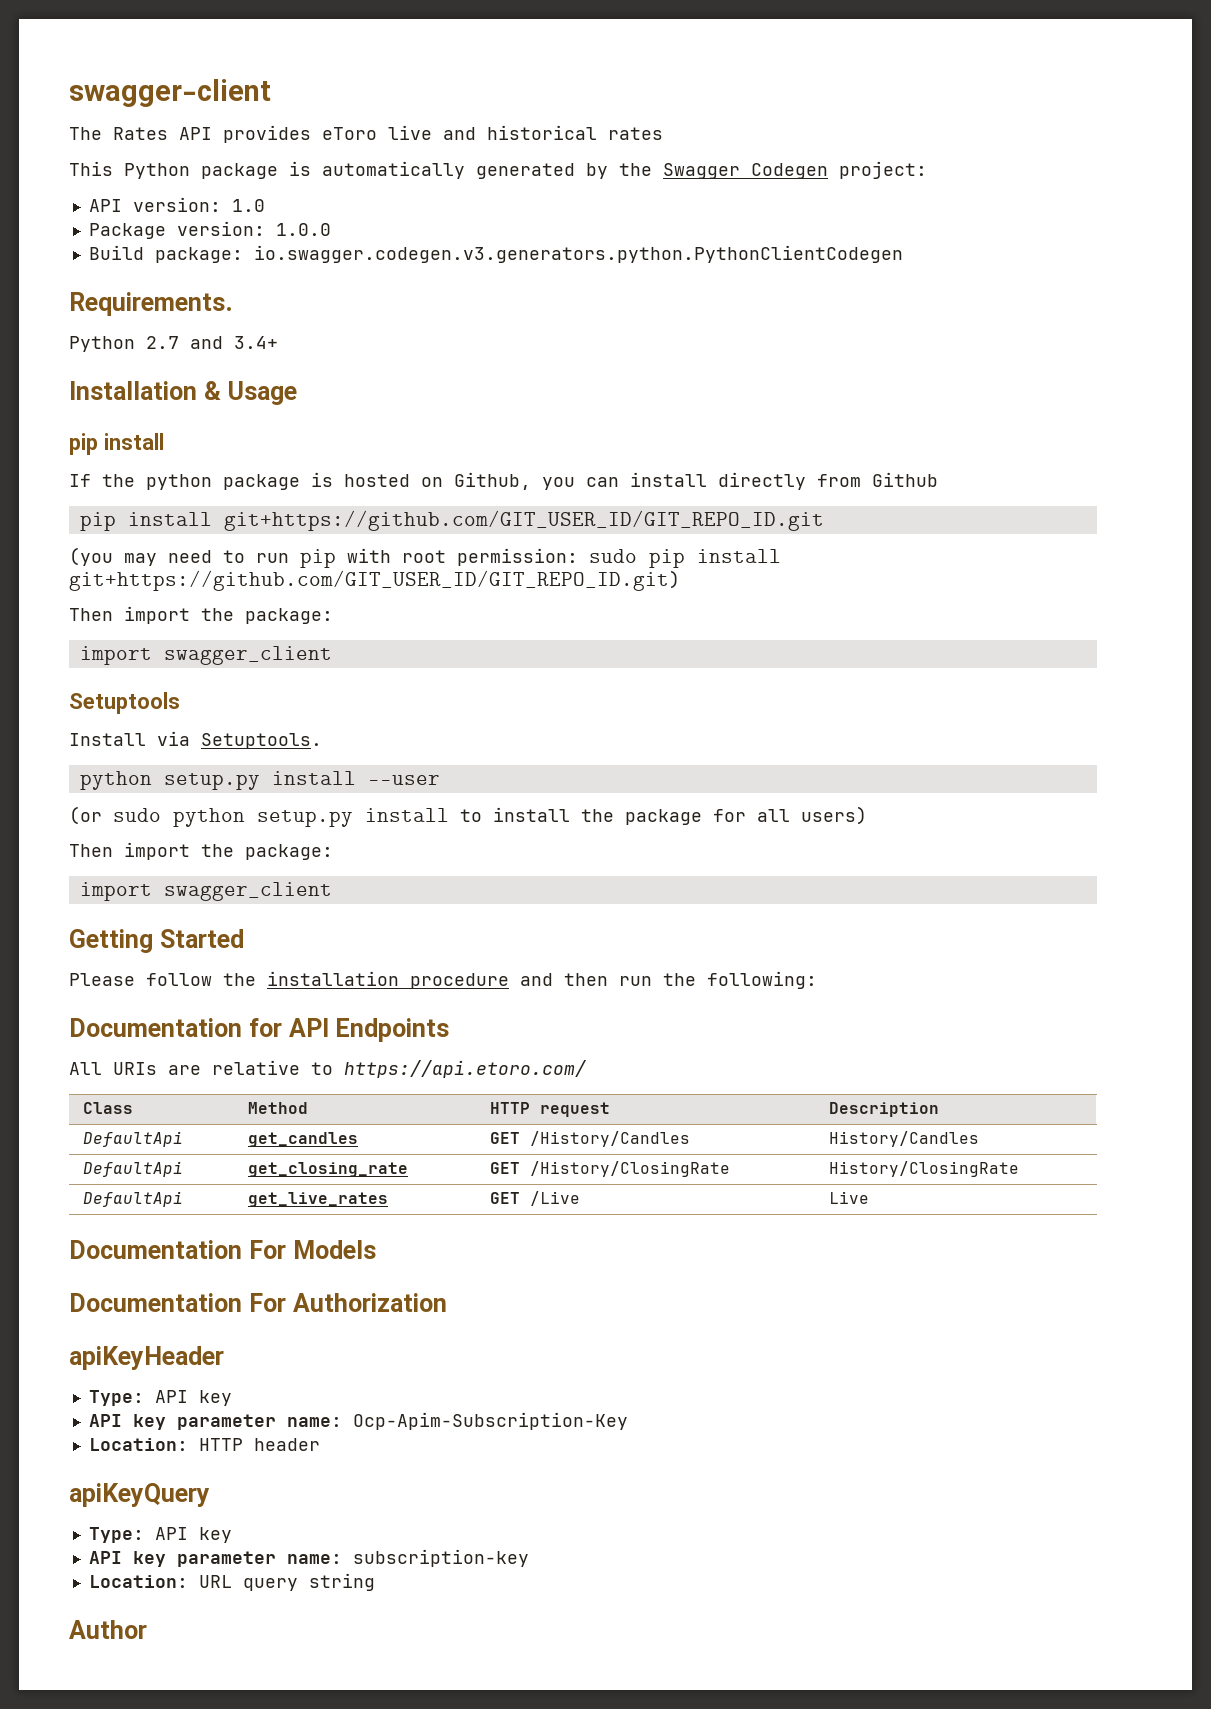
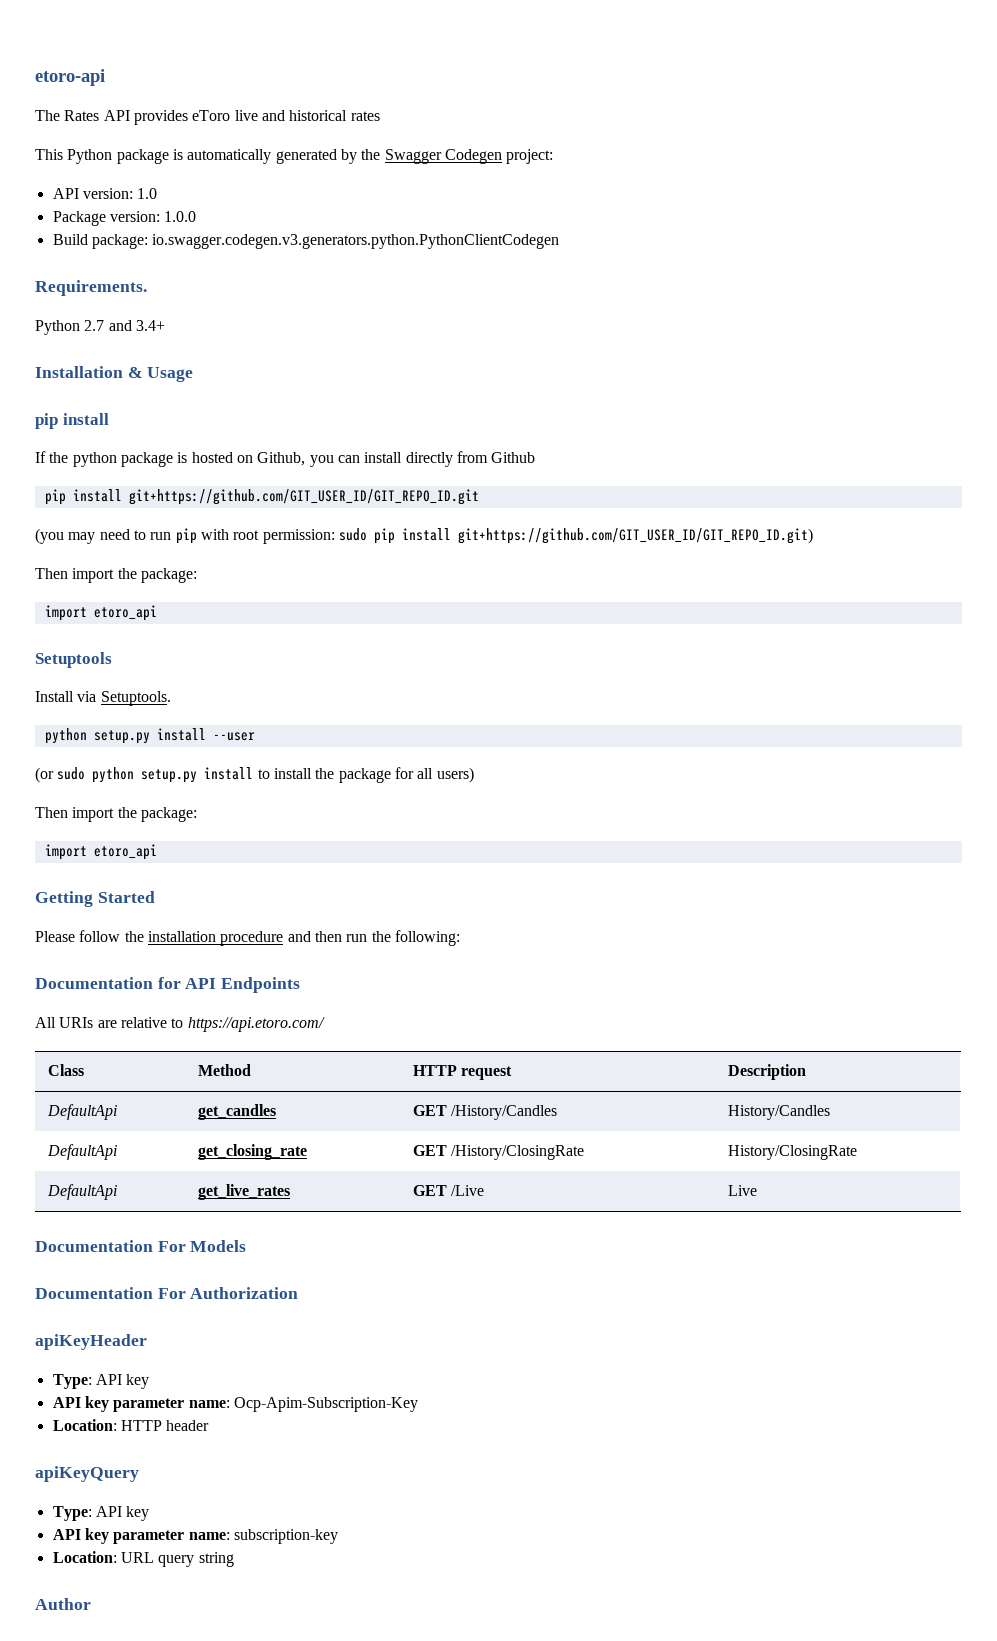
[69,79,271,107] swagger-client -> [35,69,105,86] etoro-api
[163,646,332,665] swagger_client -> [93,605,157,621] etoro_api
[163,882,332,901] swagger_client -> [93,844,157,860] etoro_api

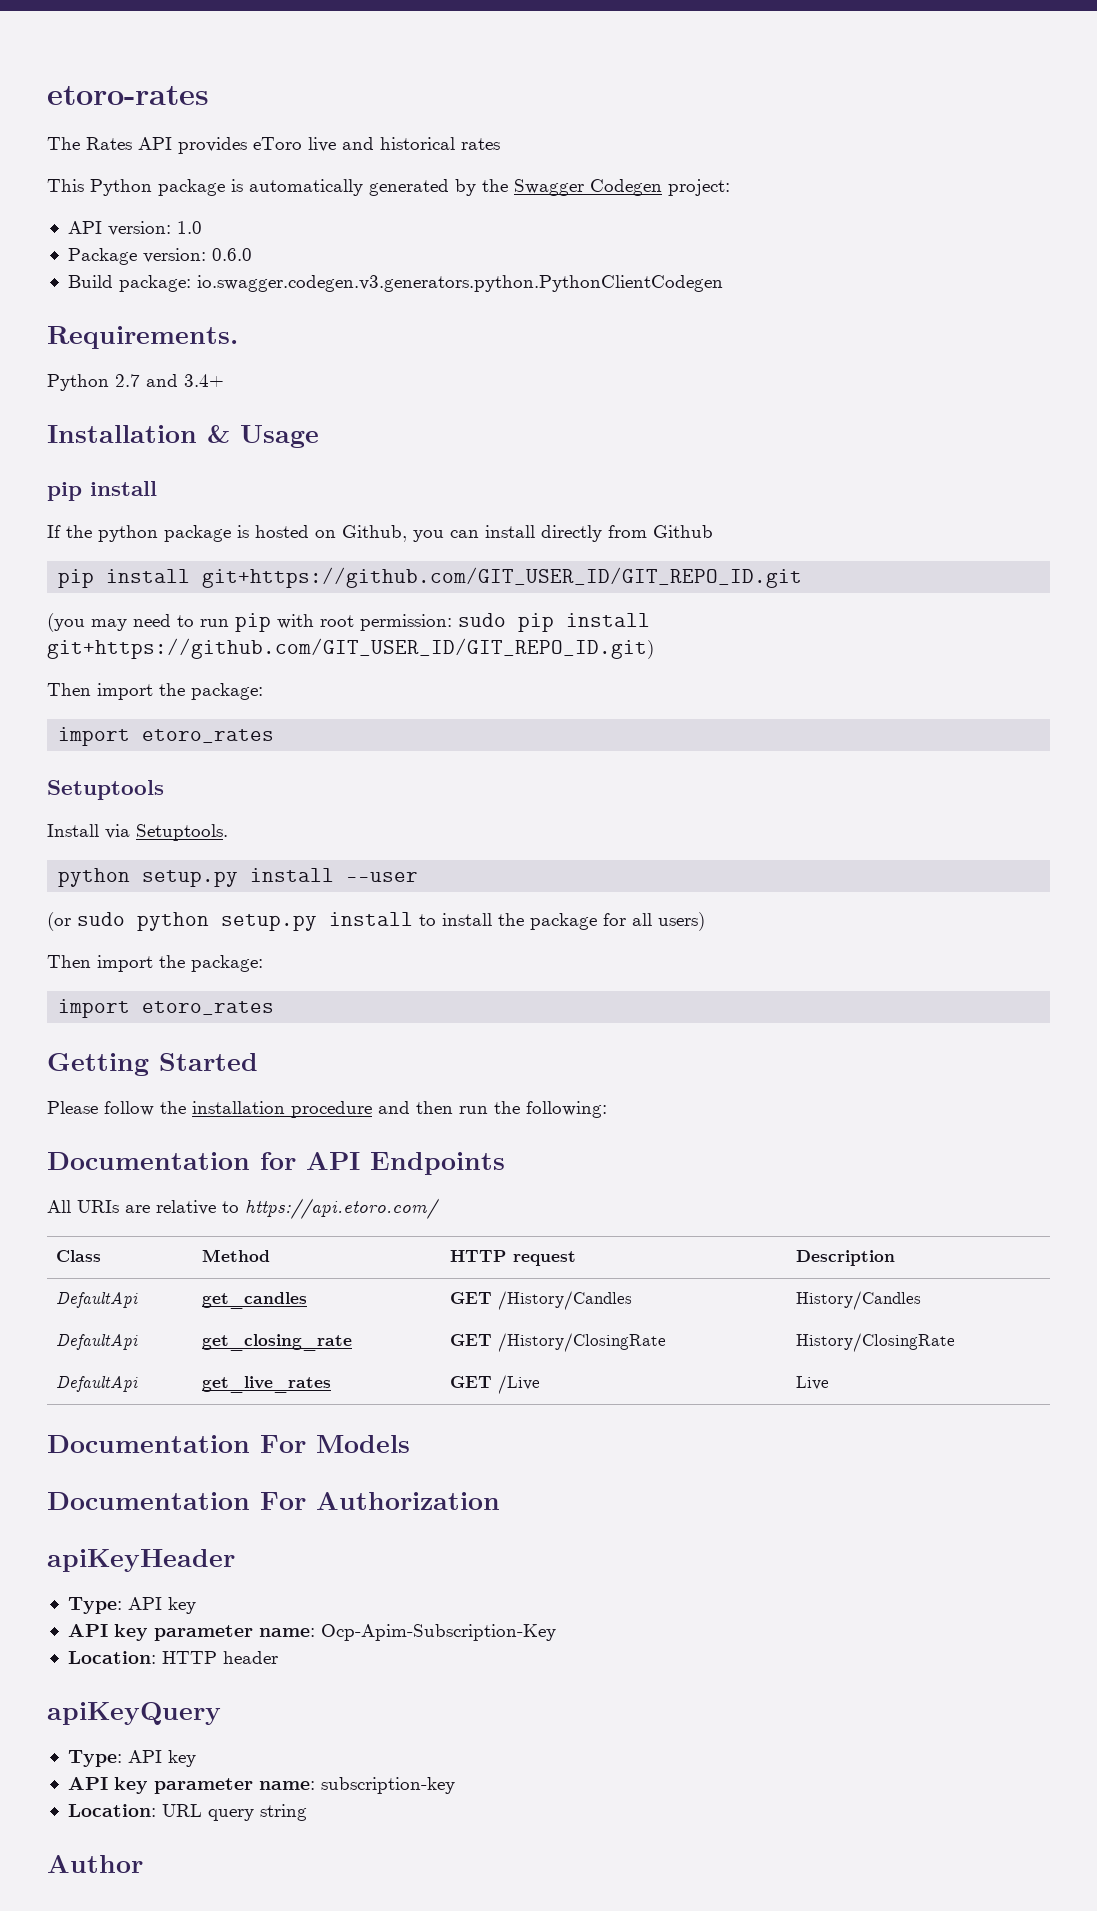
[35,69,105,86] etoro-api -> [47,86,209,105] etoro-rates
[164,211,197,222] 1.0.0 -> [211,248,252,261] 0.6.0
[93,605,157,621] etoro_api -> [142,729,275,743] etoro_rates
[93,844,157,860] etoro_api -> [142,1001,275,1015] etoro_rates

